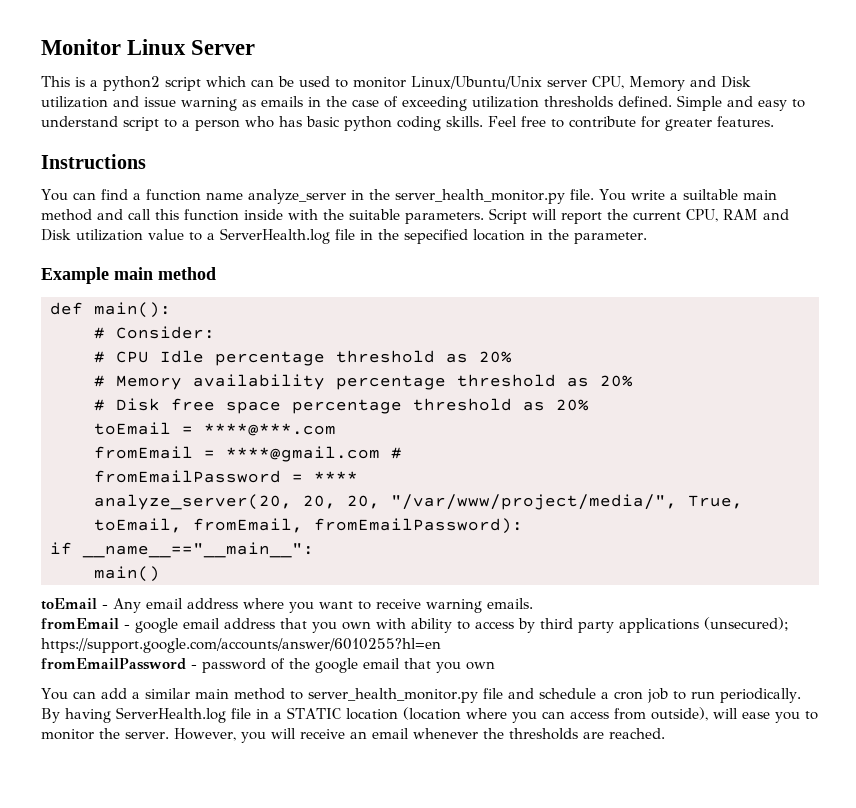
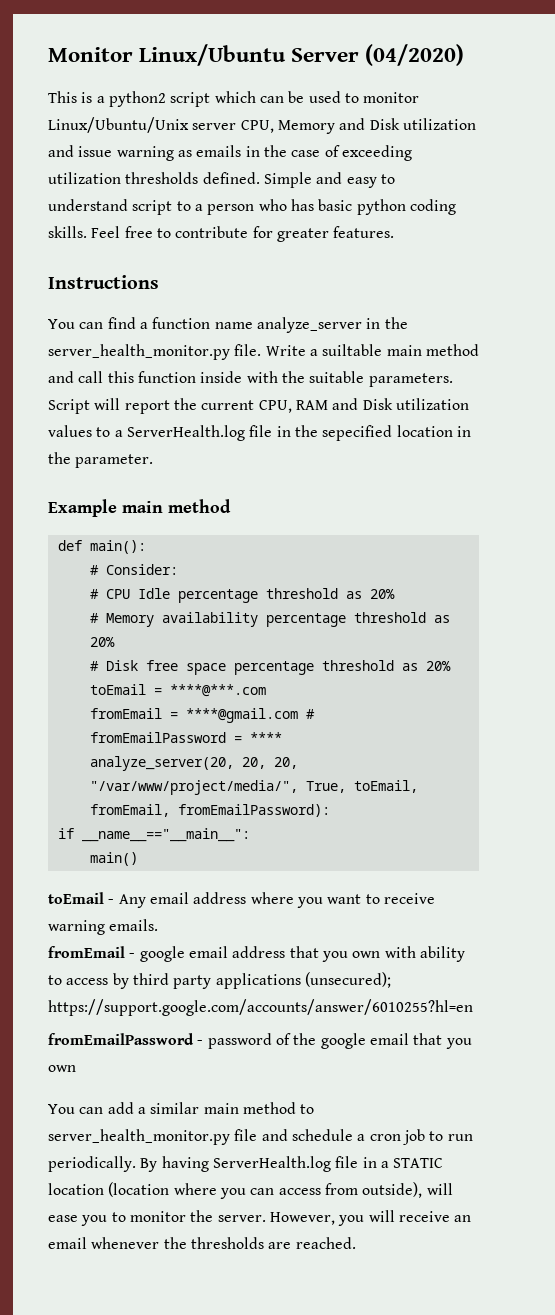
[127,39,187,55] Linux -> [139,44,287,66] Linux/Ubuntu
(256, 47) none -> [365,44,465,66] (04/2020)
[598,189,665,201] You write -> [265,345,306,356] Write
[148,229,184,240] value -> [48,425,92,437] values

